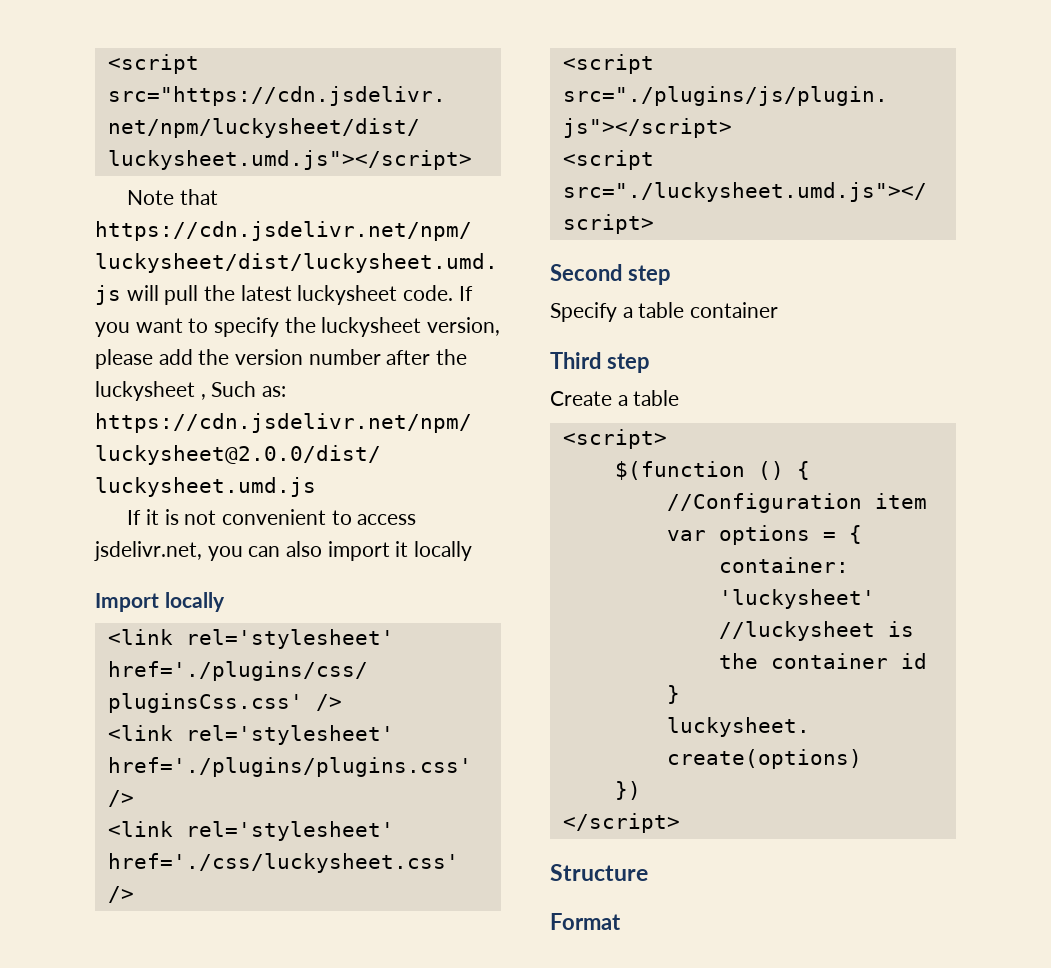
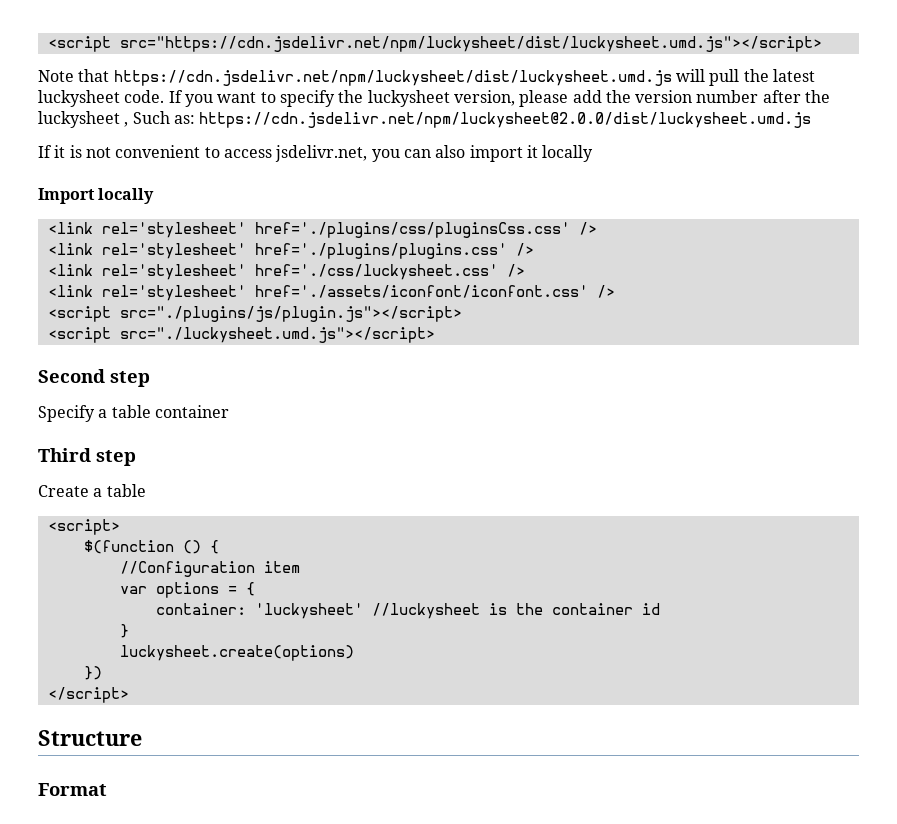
(134, 894) none -> [47,285,615,301] // <link rel='stylesheet' href='./assets/iconfont/iconfont.css' />

